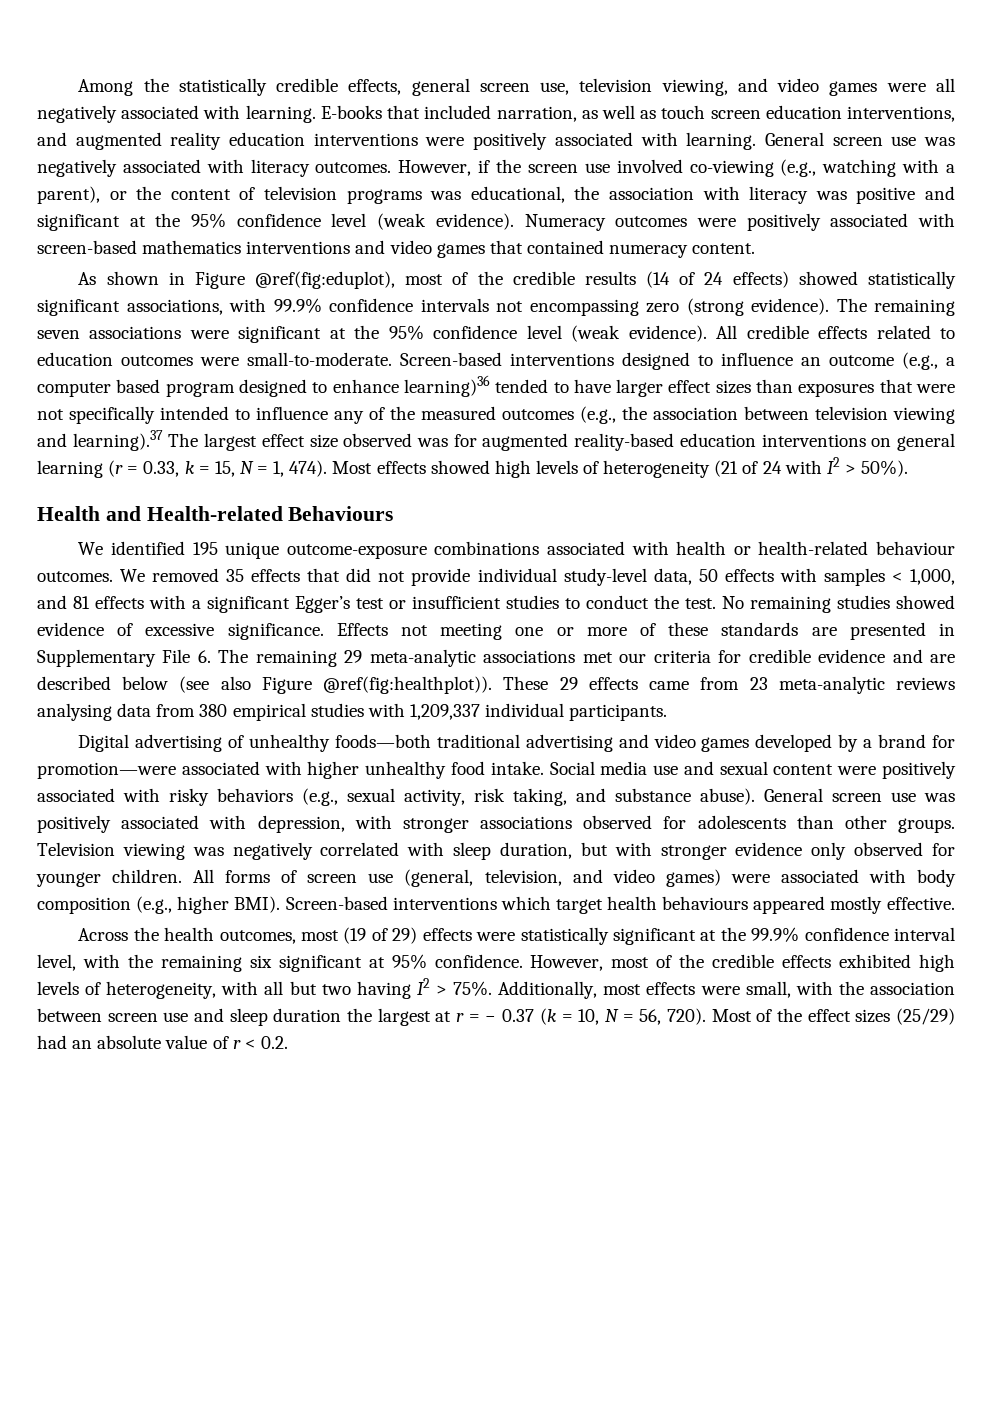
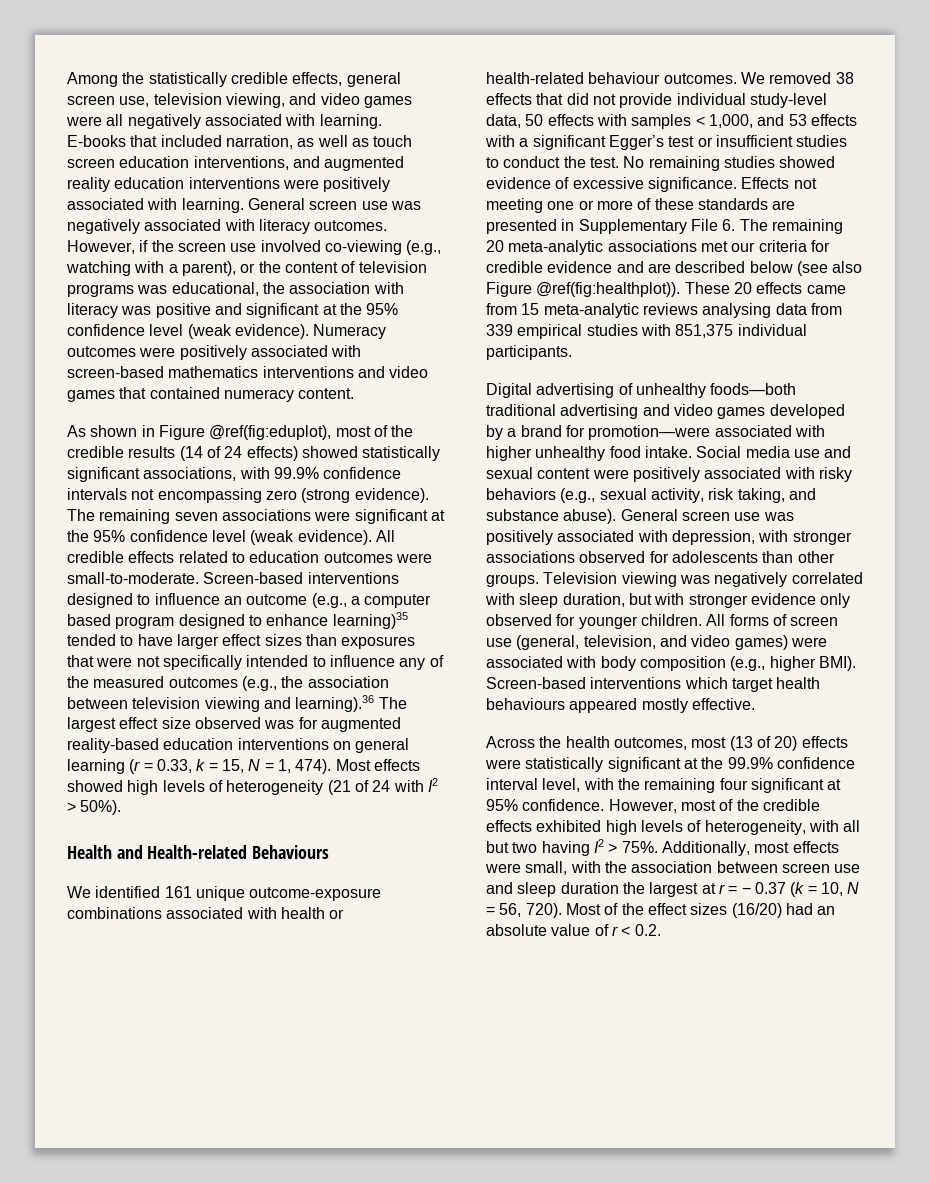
[403,375,490,397] learning)36 -> [332,612,408,629] learning)35
[72,430,163,451] learning).37 -> [295,695,375,712] learning).36
[192,542,218,555] 195 -> [164,886,192,898] 161
[226,569,245,582] 35 -> [835,72,854,84] 38
[73,596,90,609] 81 -> [788,114,807,126] 53
[344,650,363,663] 29 -> [486,240,504,252] 20
[559,677,578,690] 29 -> [733,282,752,294] 20
[749,677,768,690] 23 -> [521,303,540,315] 15
[199,704,228,717] 380 -> [486,324,513,336] 339
[409,704,480,720] 1,209,337 -> [675,324,734,338] 851,375
[343,927,418,944] (19 of 29) -> [729,736,798,751] (13 of 20)
[249,955,272,968] six -> [719,778,748,790] four
[895,1008,955,1025] (25/29) -> [731,903,782,918] (16/20)

